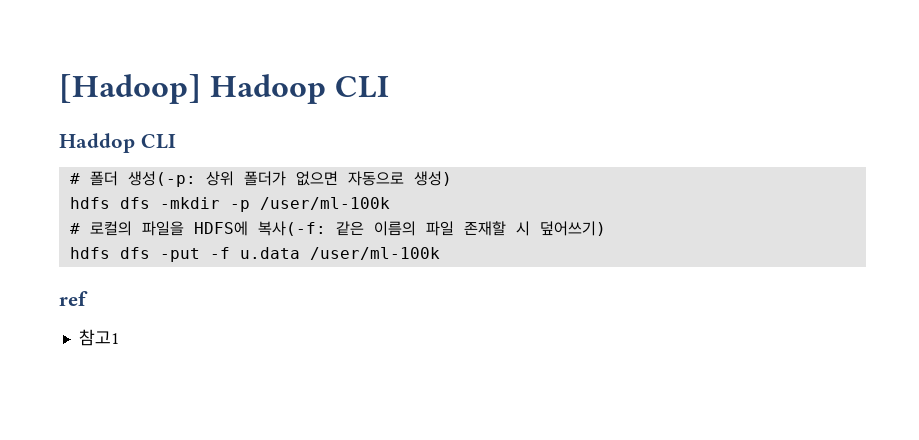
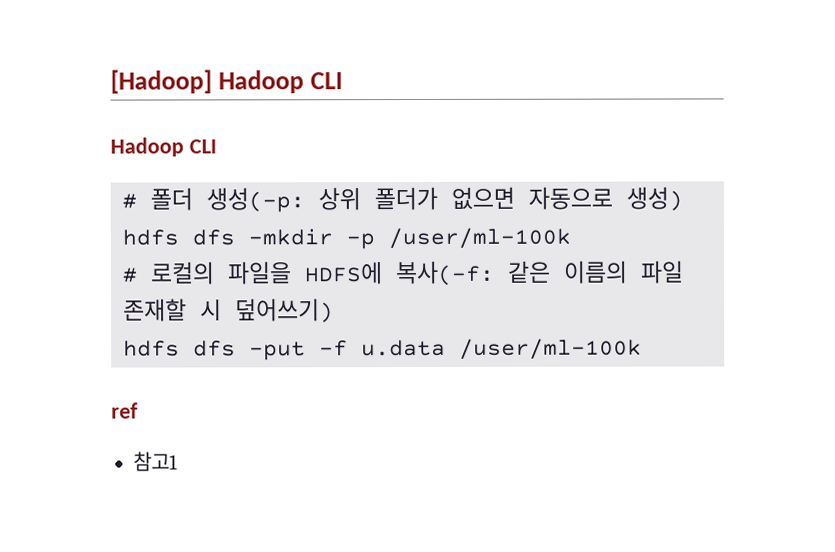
[59,133,135,153] Haddop -> [110,137,184,157] Hadoop

